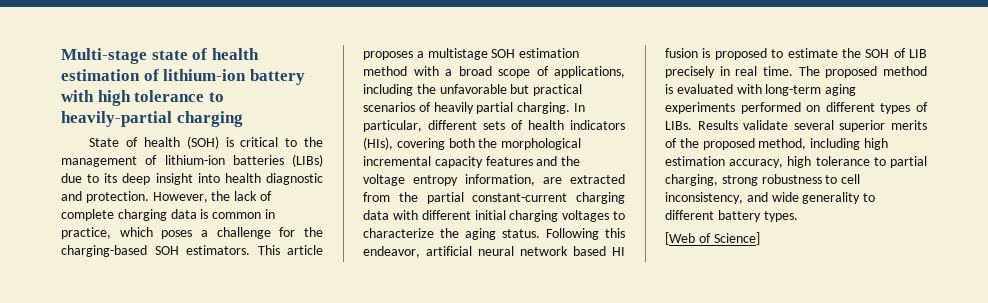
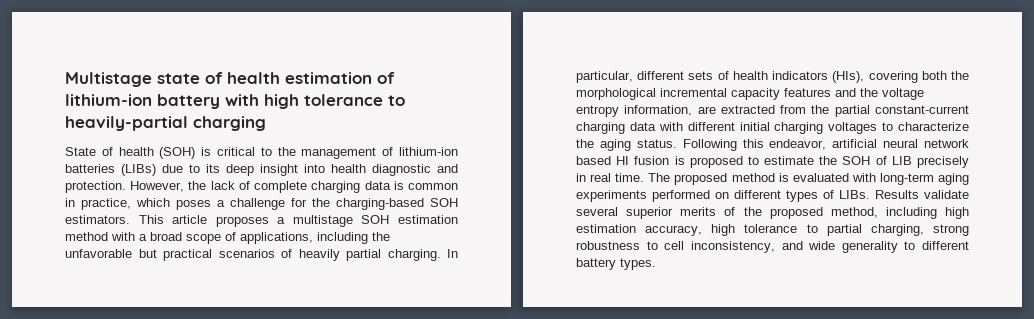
[61,48,147,64] Multi-stage -> [65,72,152,87] Multistage
[665,232,760,245] // [Web of Science] -> (656, 264) none

